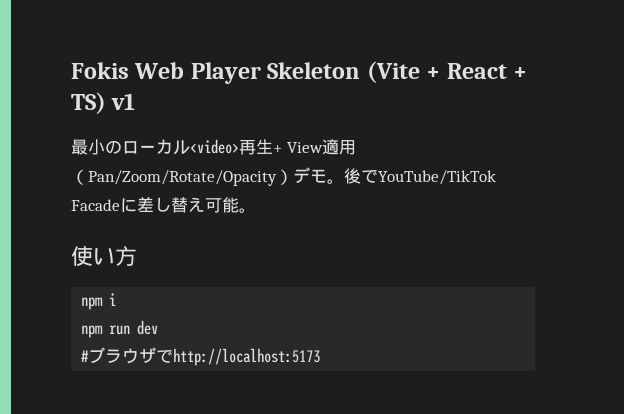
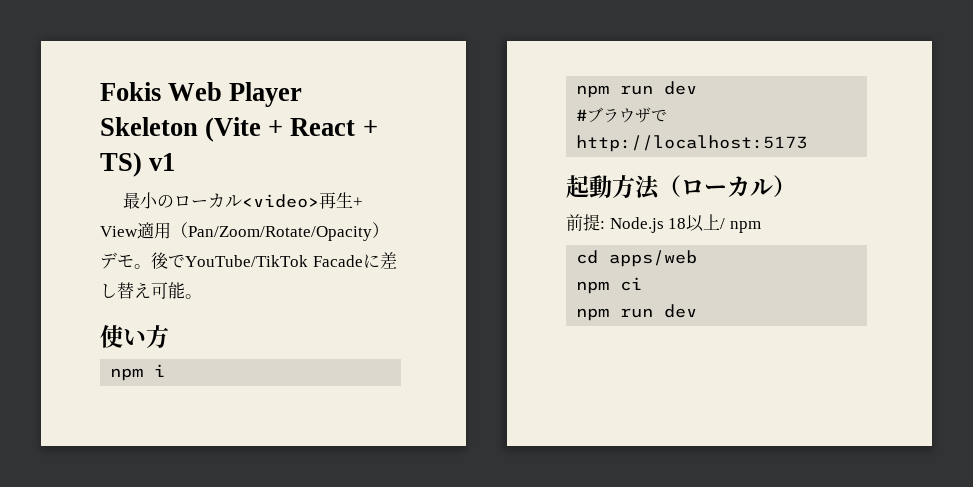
(321, 357) none -> [566,175,796,200] [566,214,761,233] [576,250,698,267] [576,277,643,294] [576,304,698,321] // 起動方法（ローカル） // 前提: Node.js 18以上/ npm // cd apps/web // npm ci // npm run dev

